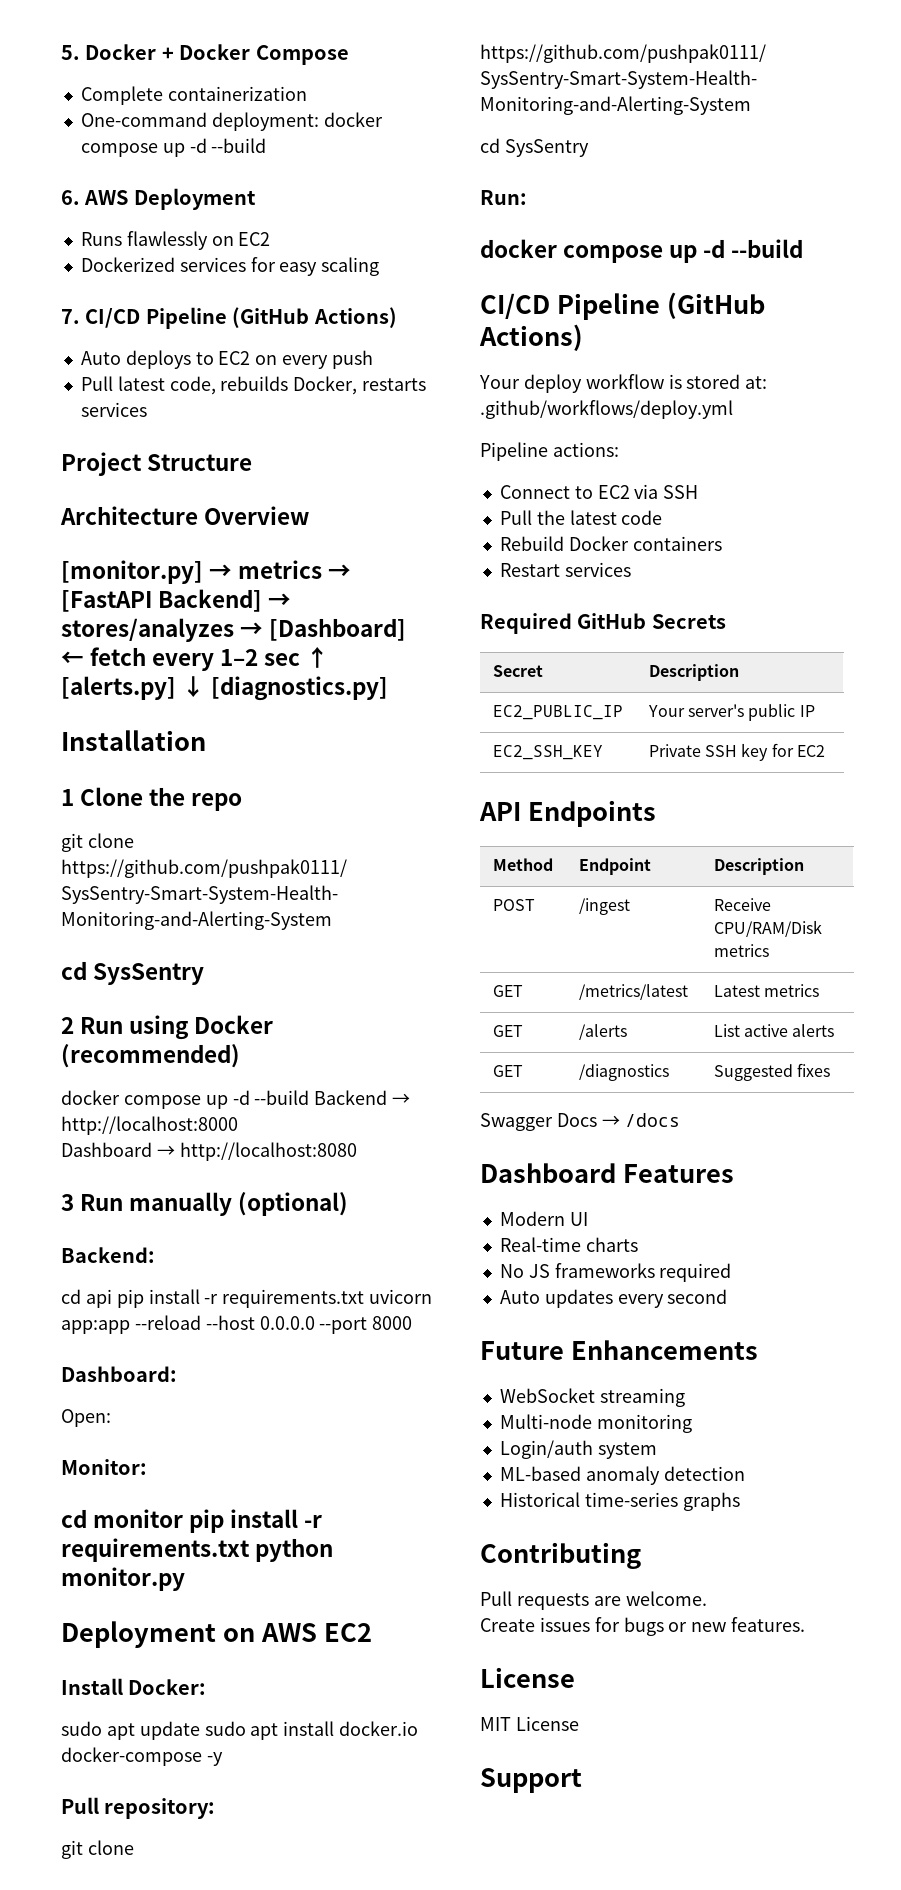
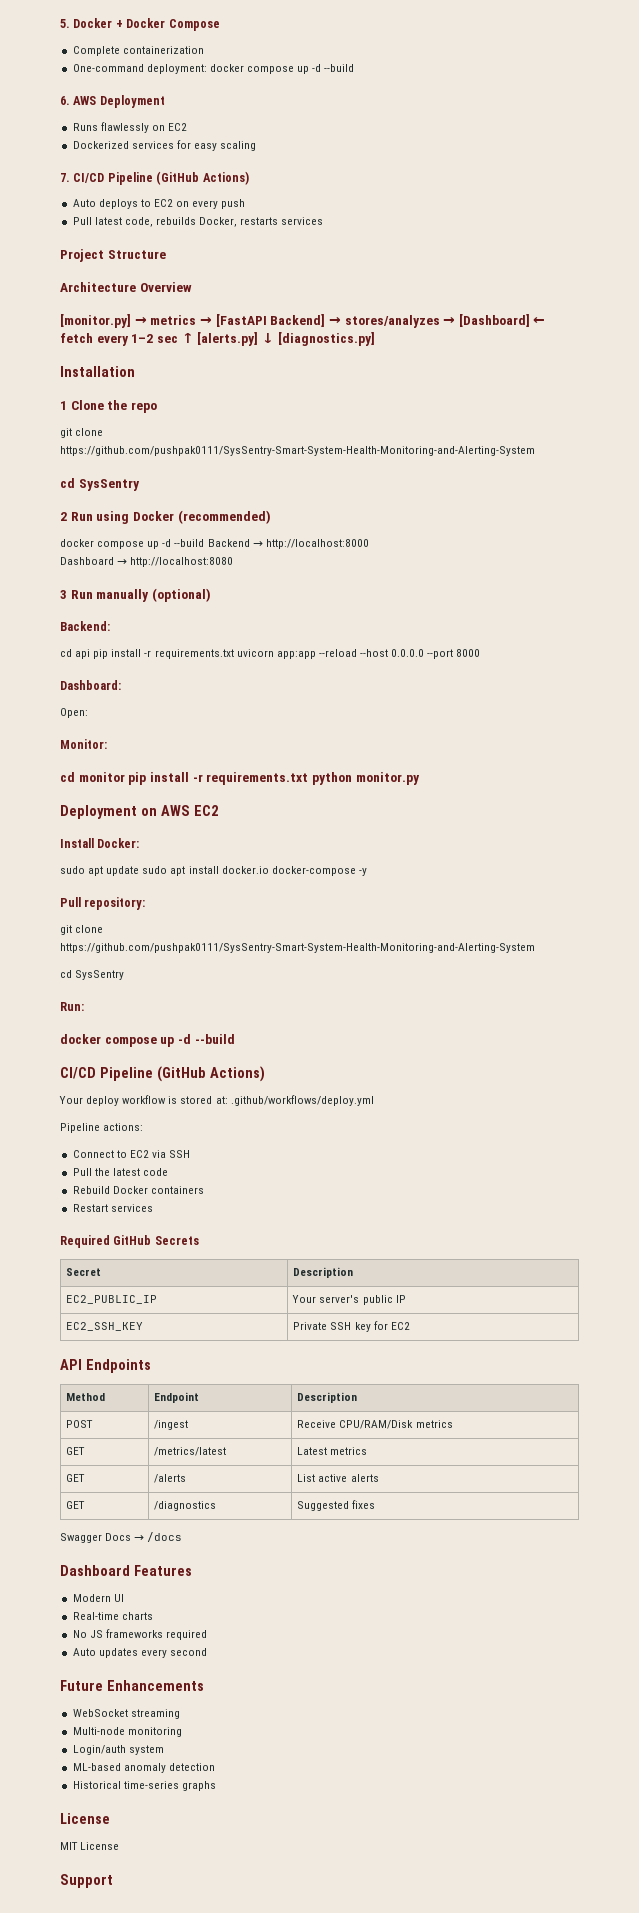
[480,1542,641,1569] [480,1591,707,1610] [480,1617,806,1636] // Contributing // Pull requests are welcome. // Create issues for bugs or new features. -> (216, 1786) none

